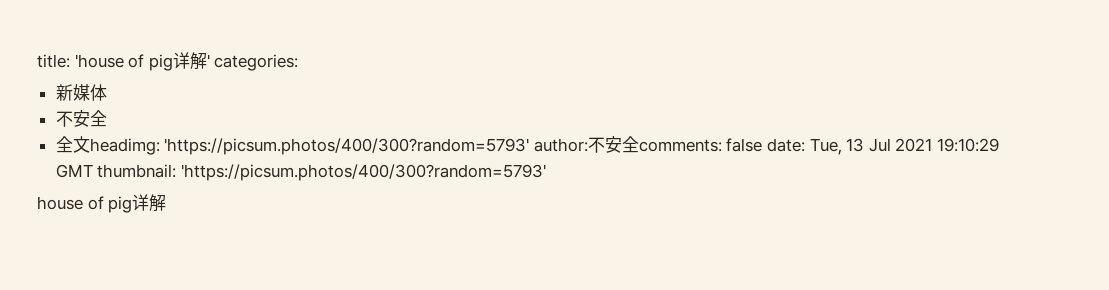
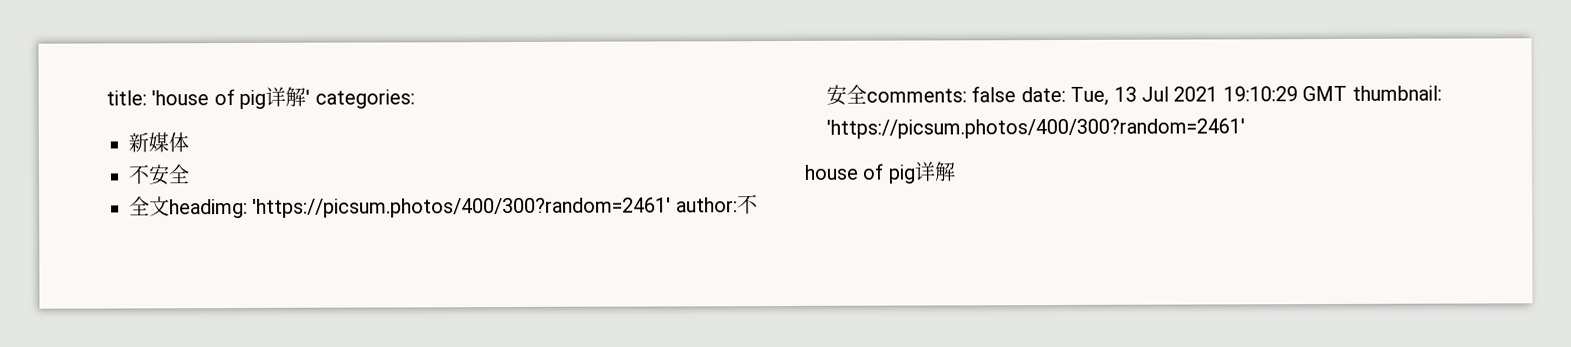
[164,138,530,155] 'https://picsum.photos/400/300?random=5793' -> [252,197,672,218] 'https://picsum.photos/400/300?random=2461'
[180,164,546,181] 'https://picsum.photos/400/300?random=5793' -> [826,118,1245,139] 'https://picsum.photos/400/300?random=2461'

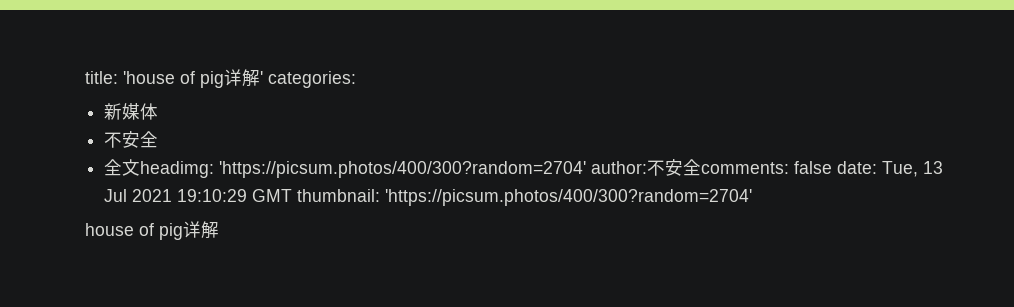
[252,197,672,218] 'https://picsum.photos/400/300?random=2461' -> [219,161,587,178] 'https://picsum.photos/400/300?random=2704'
[826,118,1245,139] 'https://picsum.photos/400/300?random=2461' -> [385,189,753,206] 'https://picsum.photos/400/300?random=2704'

